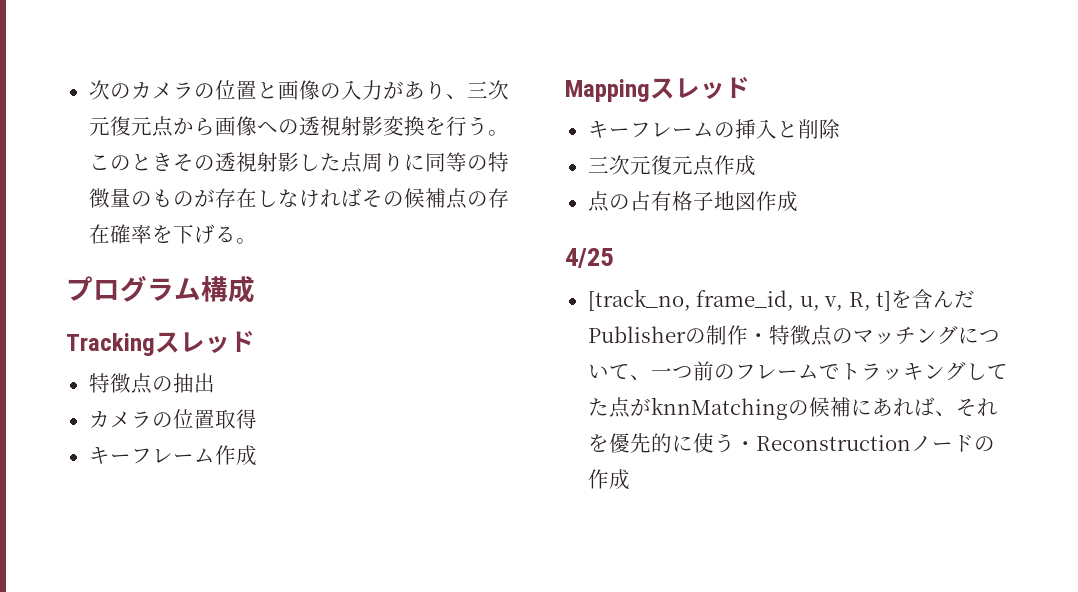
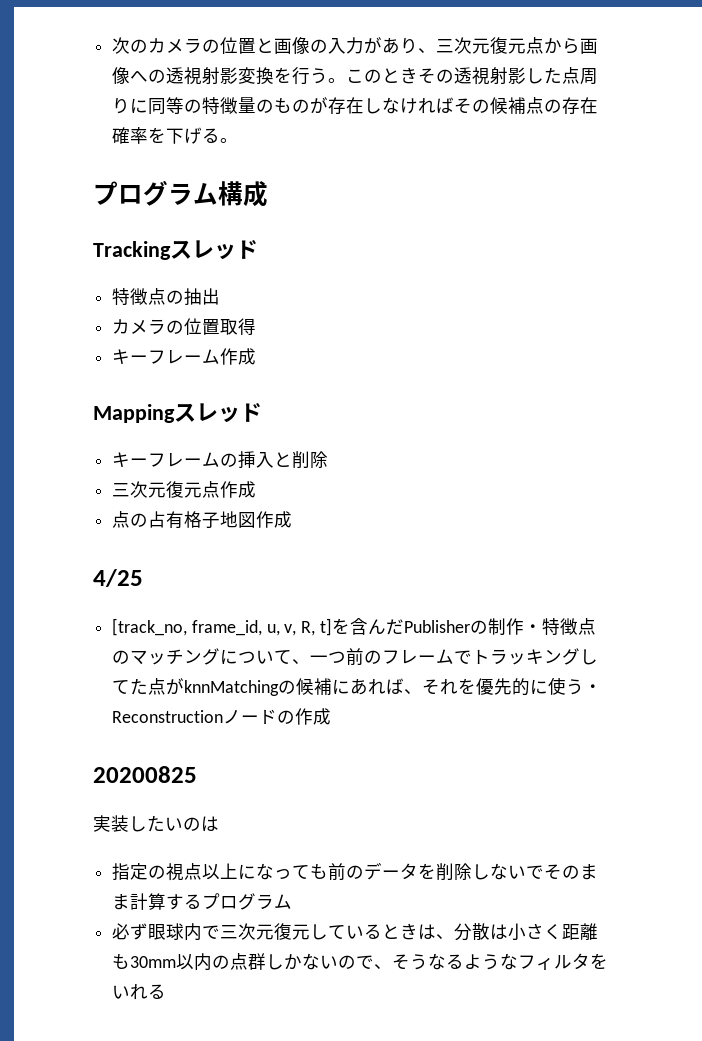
(630, 479) none -> [93,766,197,783] [93,815,219,832] [112,862,599,881] [112,893,293,910] [112,923,599,941] [112,953,609,971] [112,984,167,1000] // 20200825 // 実装したいのは // 指定の視点以上になっても前のデータを削除しないでそのまま計算するプログラム // 必ず眼球内で三次元復元しているときは、分散は小さく距離も30mm以内の点群しかないので、そうなるようなフィルタをいれる

